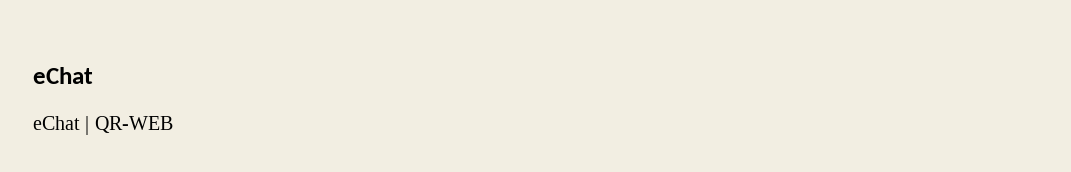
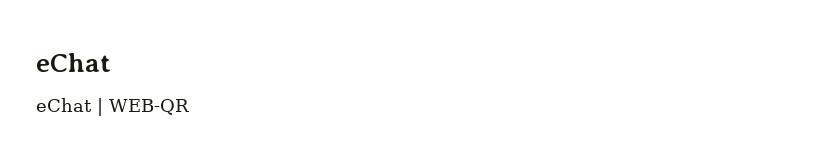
[94,116,173,133] QR-WEB -> [109,99,189,115] WEB-QR

